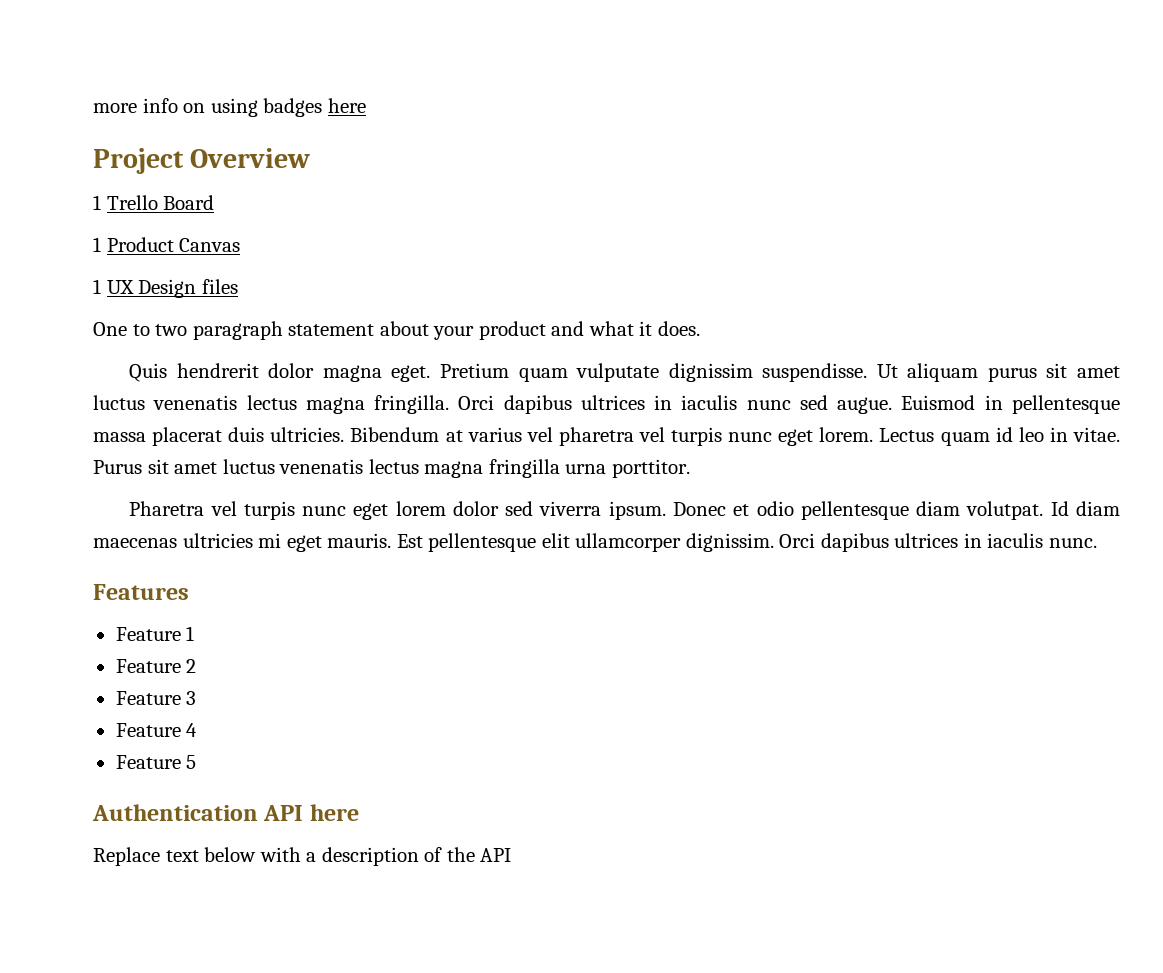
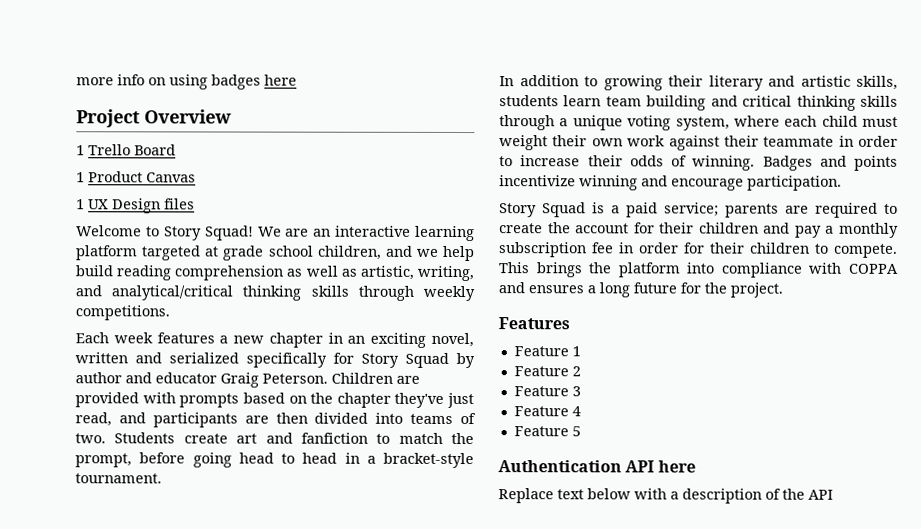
[93,321,700,340] [129,363,1121,382] [93,395,1120,414] [93,427,1120,446] [93,459,690,478] [129,501,1120,520] [93,533,1098,552] One to two paragraph statement about your product and what it does. // Quis hendrerit dolor magna eget. Pretium quam vulputate dignissim suspendisse. Ut aliquam purus sit amet luctus venenatis lectus magna fringilla. Orci dapibus ultrices in iaculis nunc sed augue. Euismod in pellentesque massa placerat duis ultricies. Bibendum at varius vel pharetra vel turpis nunc eget lorem. Lectus quam id leo in vitae. Purus sit amet luctus venenatis lectus magna fringilla urna porttitor. // Pharetra vel turpis nunc eget lorem dolor sed viverra ipsum. Donec et odio pellentesque diam volutpat. Id diam maecenas ultricies mi eget mauris. Est pellentesque elit ullamcorper dignissim. Orci dapibus ultrices in iaculis nunc. -> [76,225,475,242] [76,245,475,262] [75,265,475,282] [75,285,475,302] [75,305,170,321] [75,332,474,348] [75,352,475,369] [75,372,420,388] [75,392,474,409] [75,412,476,428] [75,432,474,445] [75,452,474,469] [75,473,162,484] [499,75,898,91] [499,95,898,111] [499,115,898,131] [499,135,898,151] [499,155,898,171] [499,175,842,191] [499,202,898,218] [499,222,899,238] [499,242,898,258] [498,262,899,278] [498,282,783,298] Welcome to Story Squad! We are an interactive learning platform targeted at grade school children, and we help build reading comprehension as well as artistic, writing, and analytical/critical thinking skills through weekly competitions. // Each week features a new chapter in an exciting novel, written and serialized specifically for Story Squad by author and educator Graig Peterson. Children are provided with prompts based on the chapter they've just read, and participants are then divided into teams of two. Students create art and fanfiction to match the prompt, before going head to head in a bracket-style tournament. // In addition to growing their literary and artistic skills, students learn team building and critical thinking skills through a unique voting system, where each child must weight their own work against their teammate in order to increase their odds of winning. Badges and points incentivize winning and encourage participation. // Story Squad is a paid service; parents are required to create the account for their children and pay a monthly subscription fee in order for their children to compete. This brings the platform into compliance with COPPA and ensures a long future for the project.

